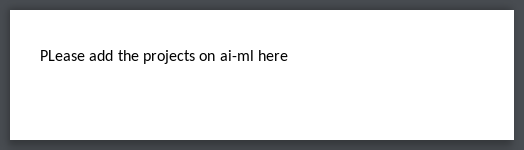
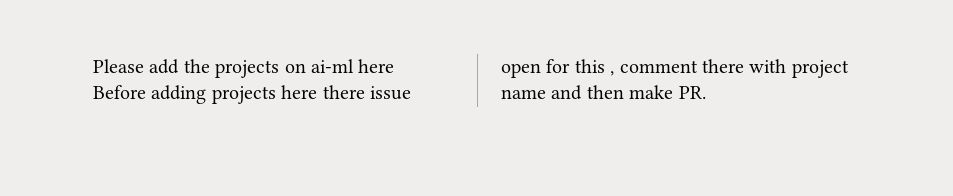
[40,50,85,61] PLease -> [93,59,144,73] Please
(288, 55) none -> [93,85,411,104] [501,59,849,78] [501,85,706,100] Before adding projects here there issue open for this , comment there with project name and then make PR.

